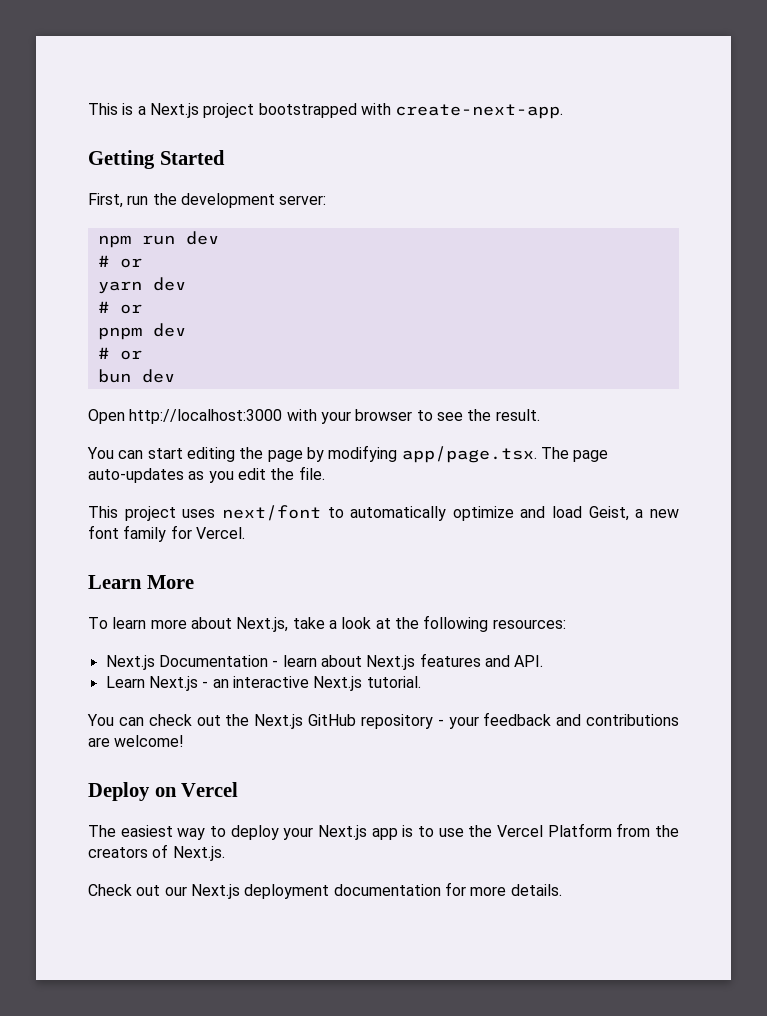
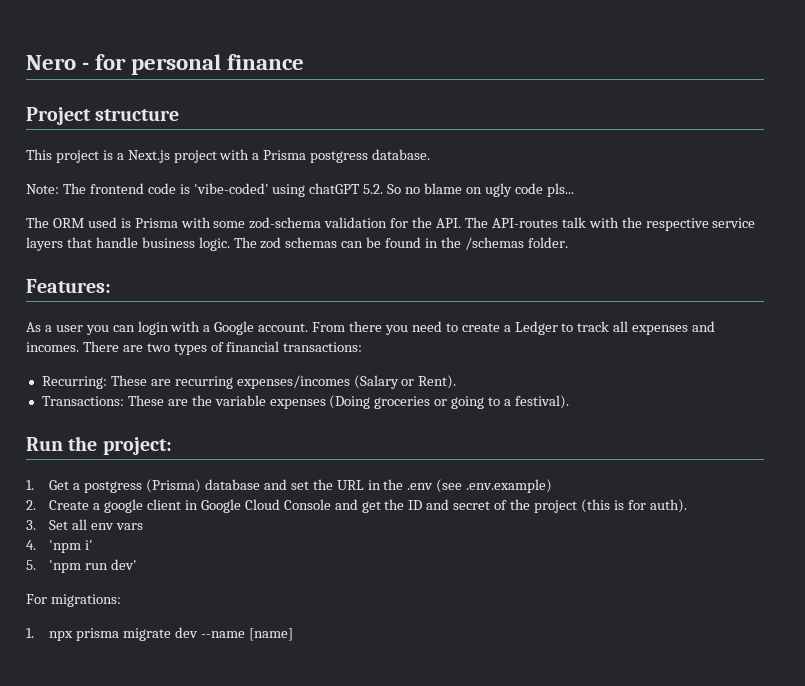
[88,103,564,119] [88,150,225,169] [88,193,327,208] [97,231,219,248] [97,255,142,268] [97,277,186,294] [97,301,142,314] [97,323,186,340] [97,347,142,360] [97,369,175,383] [88,409,540,424] [87,445,609,463] [88,466,325,483] [88,505,679,521] [88,525,245,542] [88,575,194,589] [88,615,566,632] [105,653,544,670] [105,676,421,691] [87,712,679,729] [88,735,185,747] [88,782,239,801] [88,823,679,840] [88,844,225,861] [88,882,562,899] This is a Next.js project bootstrapped with create-next-app. // Getting Started // First, run the development server: // npm run dev // # or // yarn dev // # or // pnpm dev // # or // bun dev // Open http://localhost:3000 with your browser to see the result. // You can start editing the page by modifying app/page.tsx. The page auto-updates as you edit the file. // This project uses next/font to automatically optimize and load Geist, a new font family for Vercel. // Learn More // To learn more about Next.js, take a look at the following resources: // Next.js Documentation - learn about Next.js features and API. // Learn Next.js - an interactive Next.js tutorial. // You can check out the Next.js GitHub repository - your feedback and contributions are welcome! // Deploy on Vercel // The easiest way to deploy your Next.js app is to use the Vercel Platform from the creators of Next.js. // Check out our Next.js deployment documentation for more details. -> [26,54,305,75] [26,107,180,125] [26,149,431,163] [26,183,574,197] [26,217,756,231] [26,237,568,251] [26,279,111,293] [26,321,716,335] [26,341,363,355] [41,375,457,389] [41,395,569,409] [26,436,172,455] [26,479,553,493] [26,499,687,513] [26,519,144,530] [26,540,94,553] [26,559,138,573] [26,594,121,607] [26,627,293,641] Nero - for personal finance // Project structure // This project is a Next.js project with a Prisma postgress database. // Note: The frontend code is 'vibe-coded' using chatGPT 5.2. So no blame on ugly code pls... // The ORM used is Prisma with some zod-schema validation for the API. The API-routes talk with the respective service layers that handle business logic. The zod schemas can be found in the /schemas folder. // Features: // As a user you can login with a Google account. From there you need to create a Ledger to track all expenses and incomes. There are two types of financial transactions: // Recurring: These are recurring expenses/incomes (Salary or Rent). // Transactions: These are the variable expenses (Doing groceries or going to a festival). // Run the project: // 1. Get a postgress (Prisma) database and set the URL in the .env (see .env.example) // 2. Create a google client in Google Cloud Console and get the ID and secret of the project (this is for auth). // 3. Set all env vars // 4. 'npm i' // 5. 'npm run dev' // For migrations: // 1. npx prisma migrate dev --name [name]

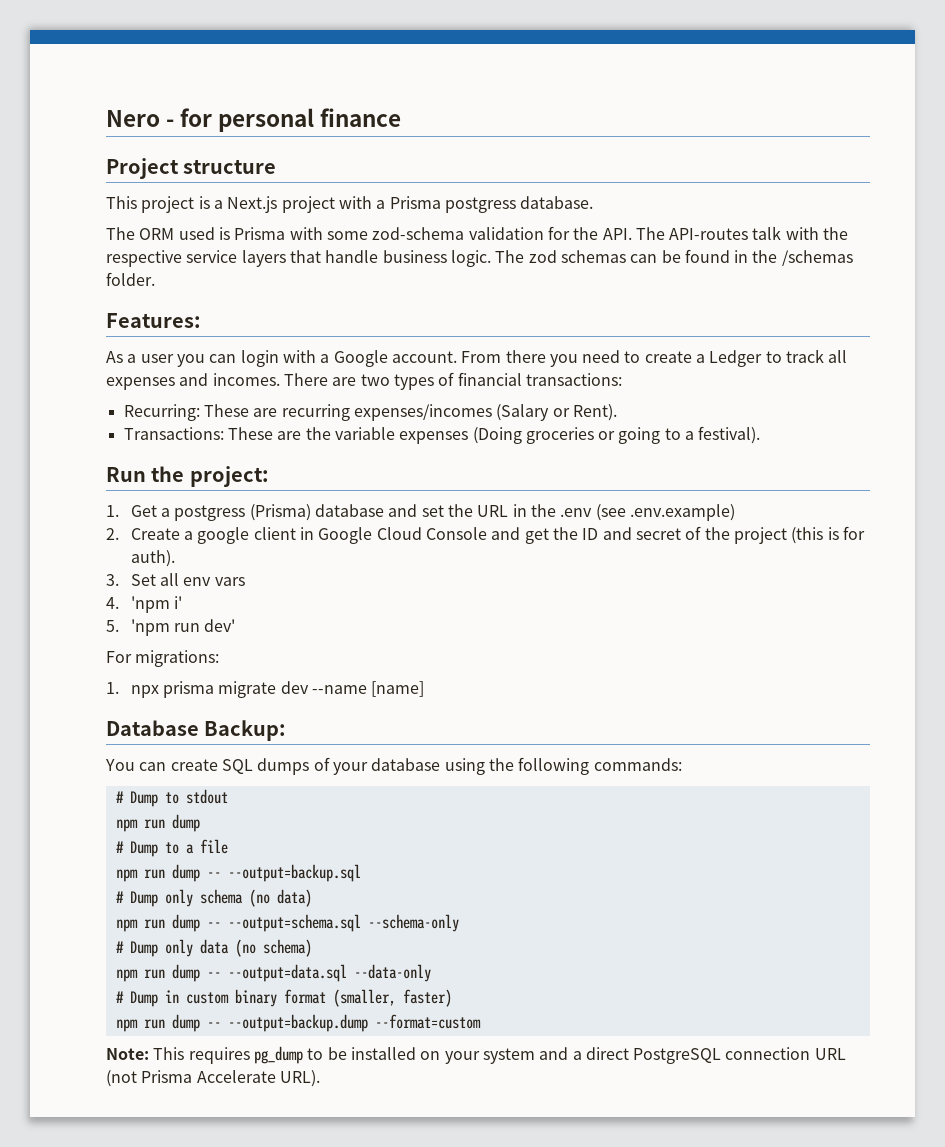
[26,183,574,197] // Note: The frontend code is 'vibe-coded' using chatGPT 5.2. So no blame on ugly code pls... -> (594, 202) none
(293, 634) none -> [106,720,287,741] [105,757,682,775] [115,789,228,807] [115,814,200,832] [115,839,228,857] [115,864,361,882] [115,889,312,907] [115,914,459,932] [115,939,312,957] [115,964,431,982] [115,989,452,1007] [115,1014,481,1032] [106,1046,846,1064] [106,1070,320,1087] // Database Backup: // You can create SQL dumps of your database using the following commands: // # Dump to stdout // npm run dump // # Dump to a file // npm run dump -- --output=backup.sql // # Dump only schema (no data) // npm run dump -- --output=schema.sql --schema-only // # Dump only data (no schema) // npm run dump -- --output=data.sql --data-only // # Dump in custom binary format (smaller, faster) // npm run dump -- --output=backup.dump --format=custom // Note: This requires pg_dump to be installed on your system and a direct PostgreSQL connection URL (not Prisma Accelerate URL).

